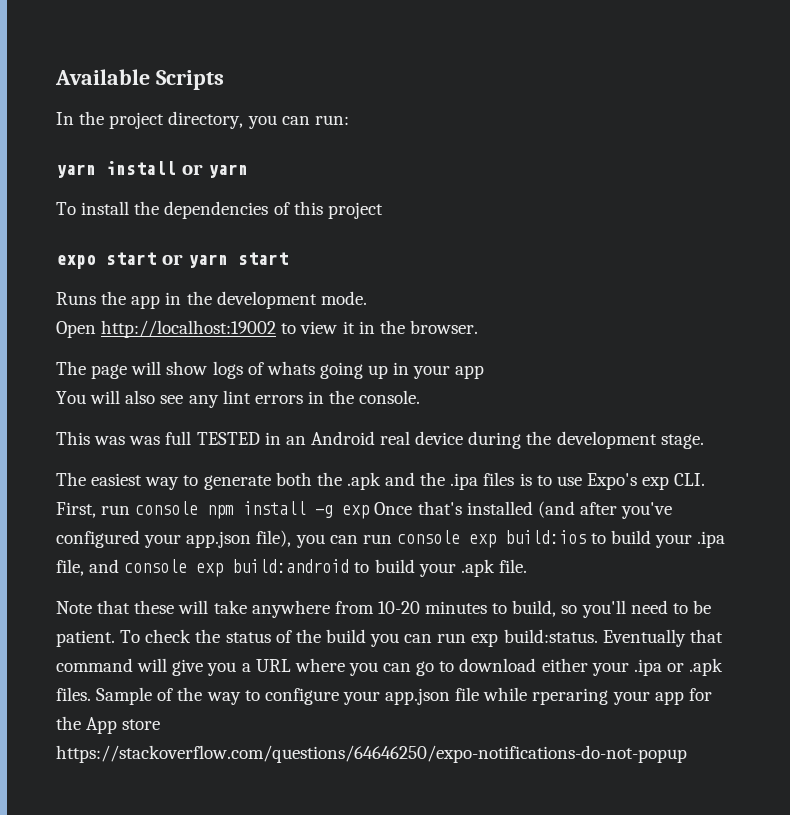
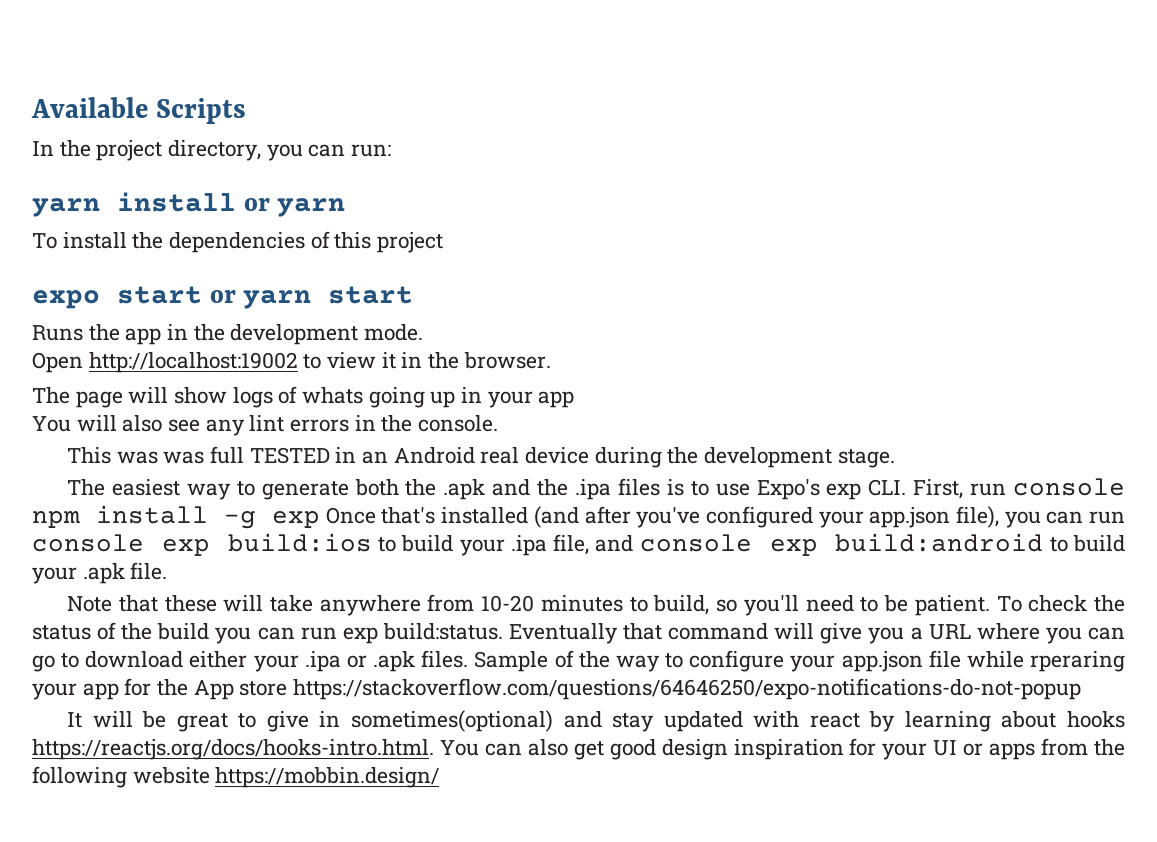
(687, 754) none -> [67,710,1125,732] [32,738,1126,760] [32,766,440,788] // It will be great to give in sometimes(optional) and stay updated with react by learning about hooks https://reactjs.org/docs/hooks-intro.html. You can also get good design inspiration for your UI or apps from the following website https://mobbin.design/

